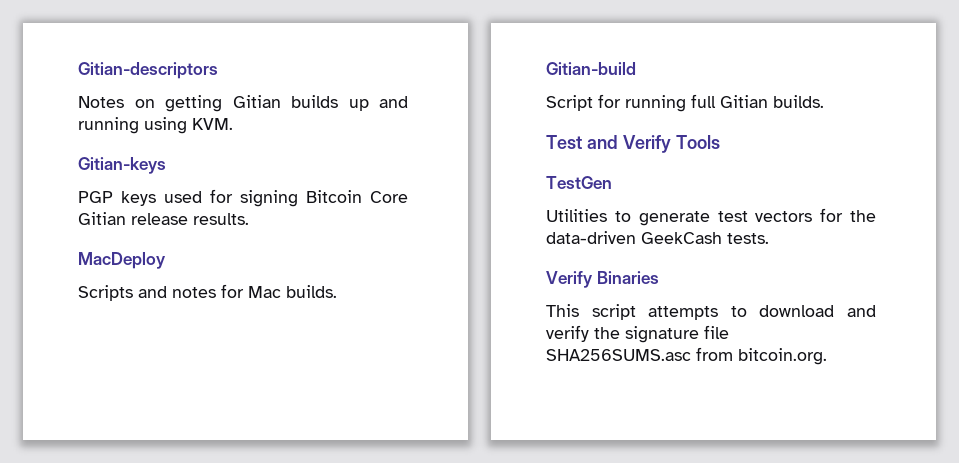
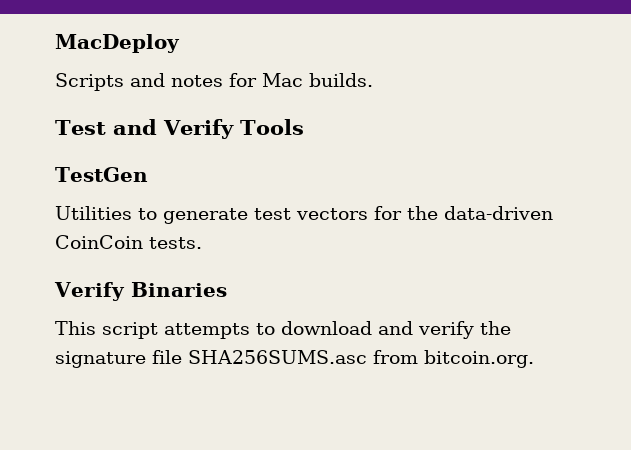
[78,62,218,79] [78,95,408,112] [78,117,233,134] [78,157,166,174] [78,189,408,207] [78,212,249,225] Gitian-descriptors // Notes on getting Gitian builds up and running using KVM. // Gitian-keys // PGP keys used for signing Bitcoin Core Gitian release results. // -> (55, 43) none
[546,62,636,75] [546,94,824,112] // Gitian-build // Script for running full Gitian builds. -> (373, 80) none
[641,232,722,244] GeekCash -> [55,235,143,249] CoinCoin

